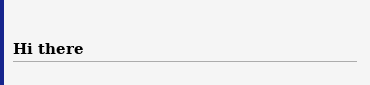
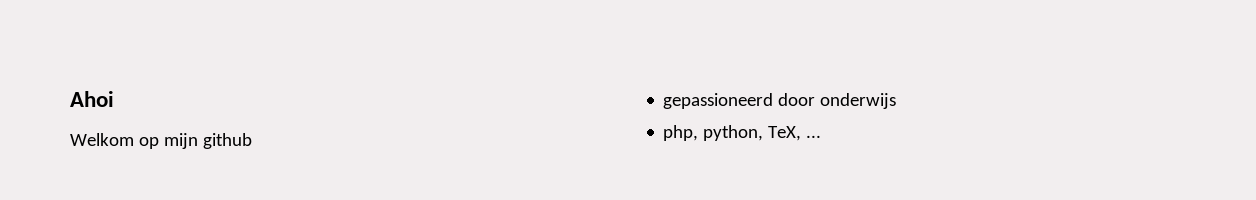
[13,43,84,54] Hi there -> [70,91,114,107] [70,133,252,149] [663,93,897,109] [663,125,822,141] Ahoi // Welkom op mijn github // gepassioneerd door onderwijs // php, python, TeX, ...

